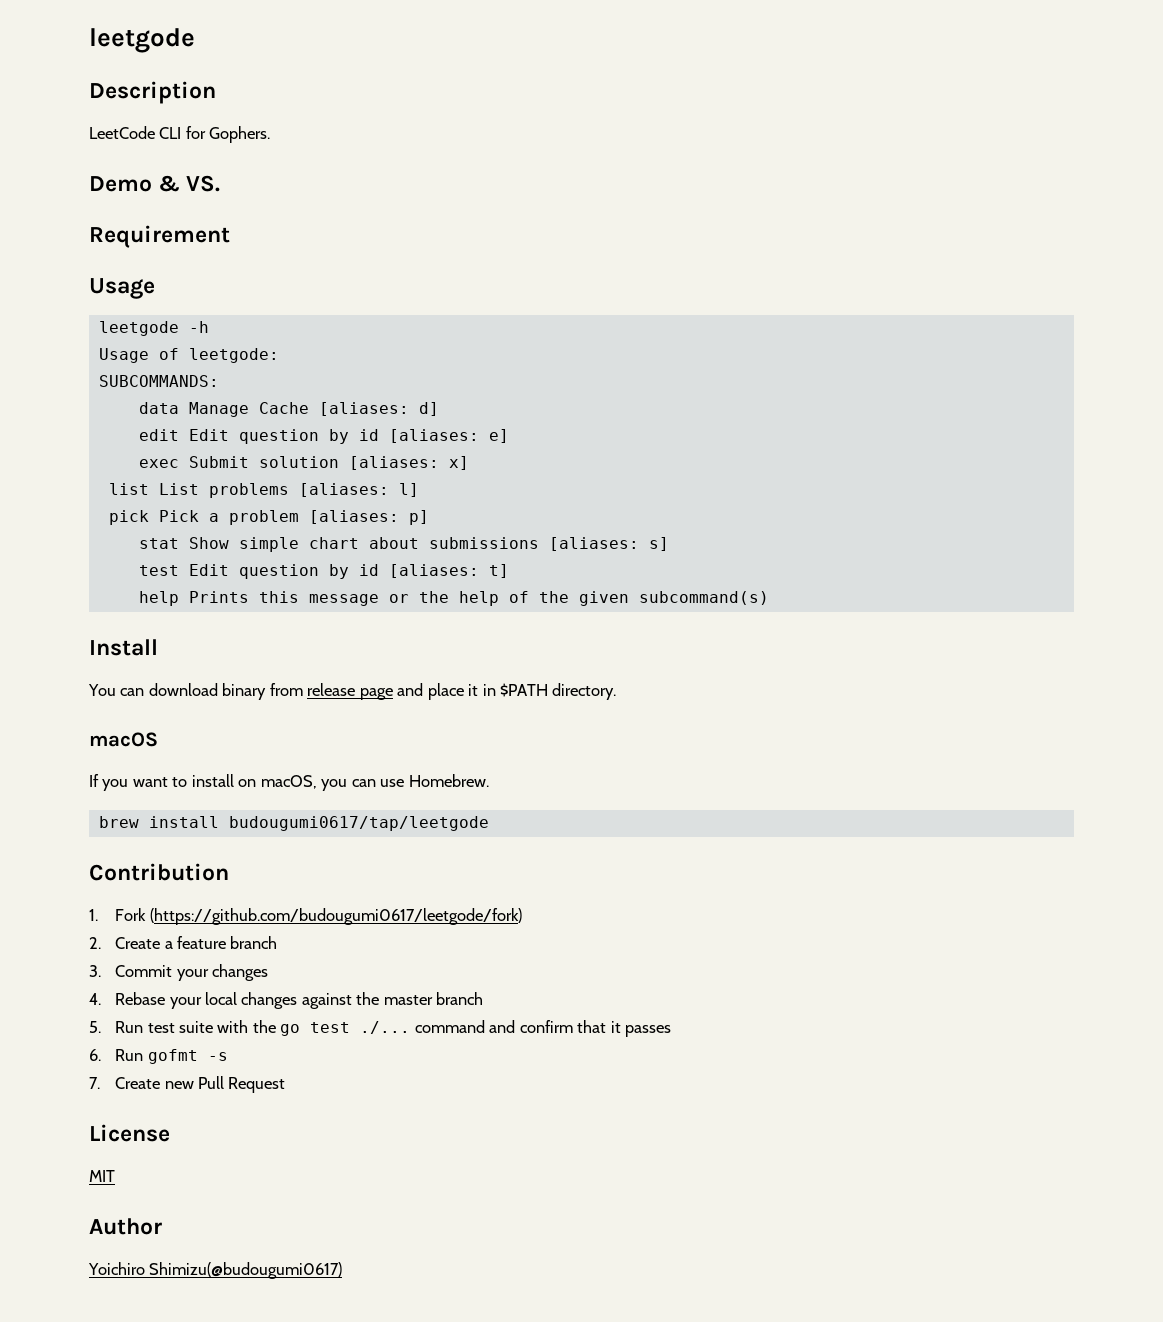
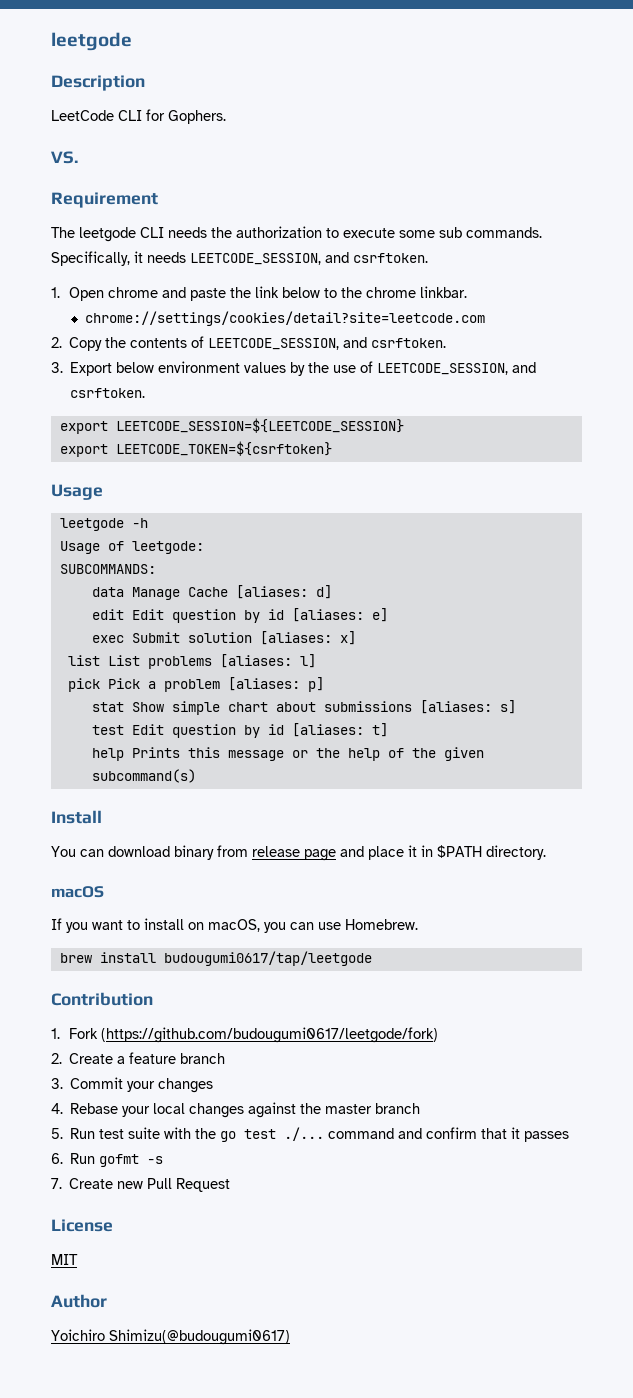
[89,175,181,192] Demo & -> (226, 117) none
(230, 236) none -> [51,226,542,242] [51,251,428,266] [51,286,468,301] [85,311,486,326] [51,336,447,351] [51,361,537,376] [70,388,146,398] [59,418,404,434] [59,441,332,457] // The leetgode CLI needs the authorization to execute some sub commands. Specifically, it needs LEETCODE_SESSION, and csrftoken. // 1. Open chrome and paste the link below to the chrome linkbar. // chrome://settings/cookies/detail?site=leetcode.com // 2. Copy the contents of LEETCODE_SESSION, and csrftoken. // 3. Export below environment values by the use of LEETCODE_SESSION, and csrftoken. // export LEETCODE_SESSION=${LEETCODE_SESSION} // export LEETCODE_TOKEN=${csrftoken}

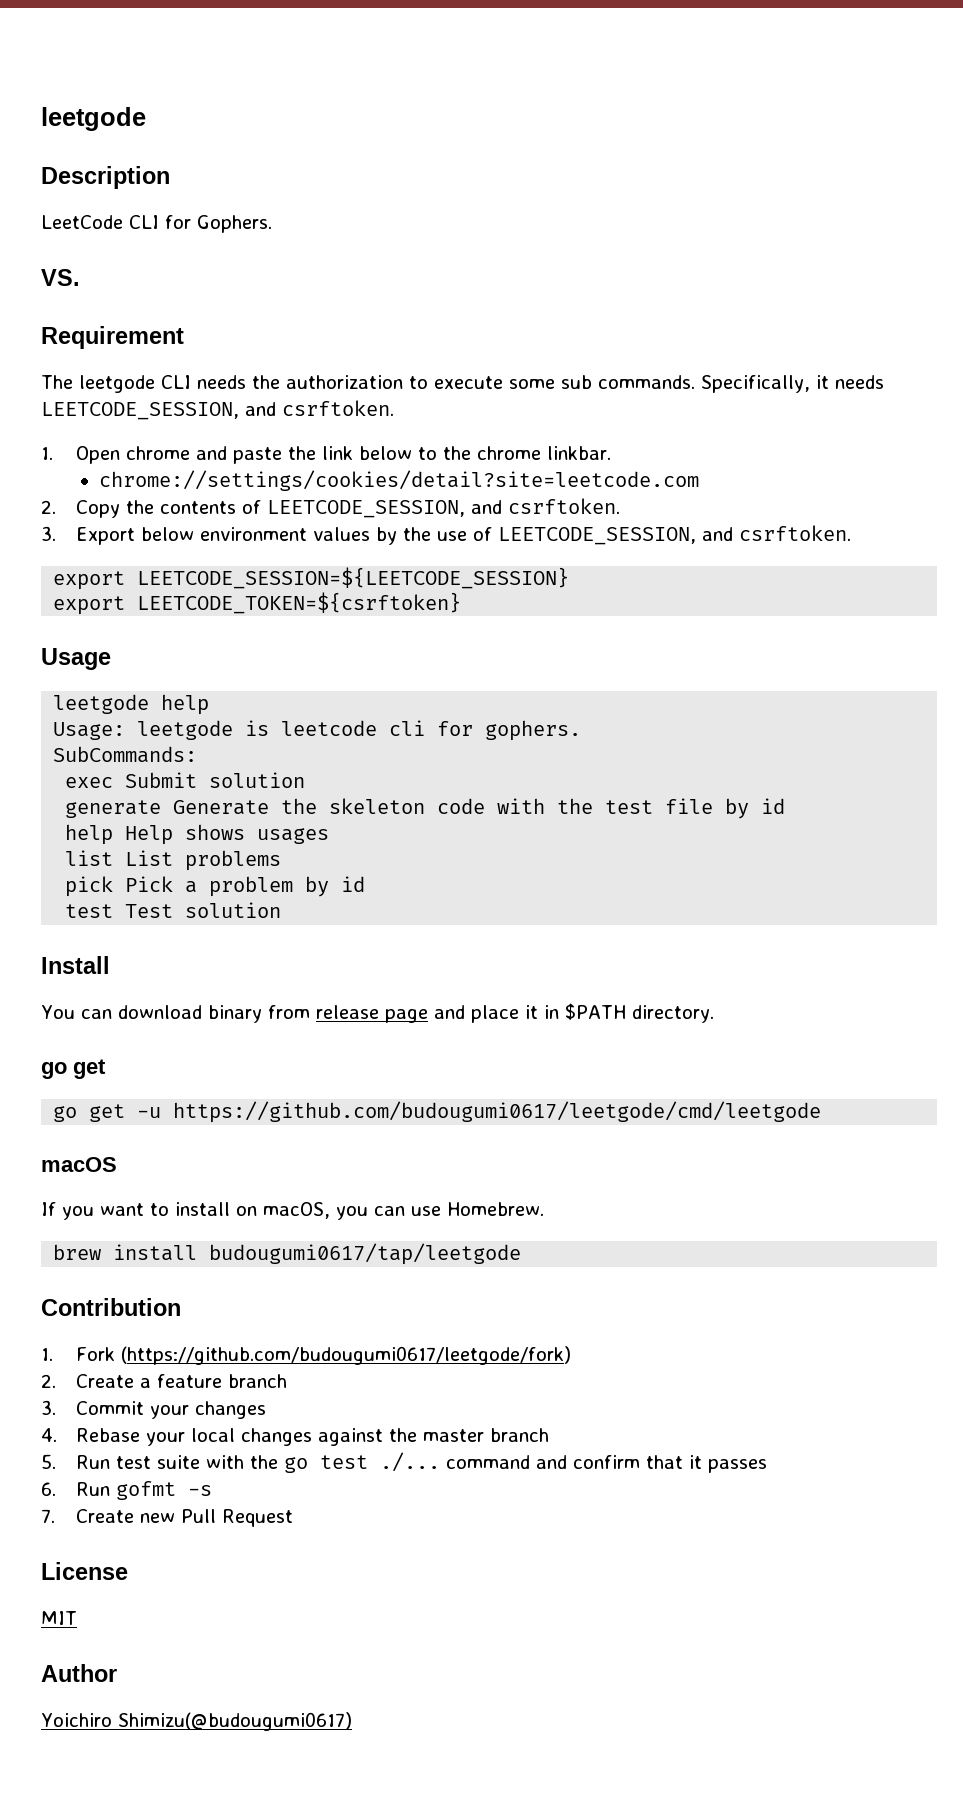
[131,518,148,528] [59,541,204,554] [59,564,156,574] [91,585,332,600] [91,608,388,623] [91,631,356,645] -h // Usage of leetgode: // SUBCOMMANDS: // data Manage Cache [aliases: d] // edit Edit question by id [aliases: e] // exec Submit solution [aliases: x] -> [161,694,210,715] [53,720,582,741] [53,746,198,763] [65,772,306,788] [65,798,786,819] [65,824,330,845] help // Usage: leetgode is leetcode cli for gophers. // SubCommands: // exec Submit solution // generate Generate the skeleton code with the test file by id // help Help shows usages
[219,654,316,668] [aliases: l] -> (282, 860) none
[227,677,324,692] [91,700,516,715] [91,723,388,738] [91,747,484,761] [91,769,196,783] [aliases: p] // stat Show simple chart about submissions [aliases: s] // test Edit question by id [aliases: t] // help Prints this message or the help of the given subcommand(s) -> [305,876,366,897] [65,902,282,918] by id // test Test solution
(546, 852) none -> [41,1059,106,1079] [53,1101,822,1123] // go get // go get -u https://github.com/budougumi0617/leetgode/cmd/leetgode

